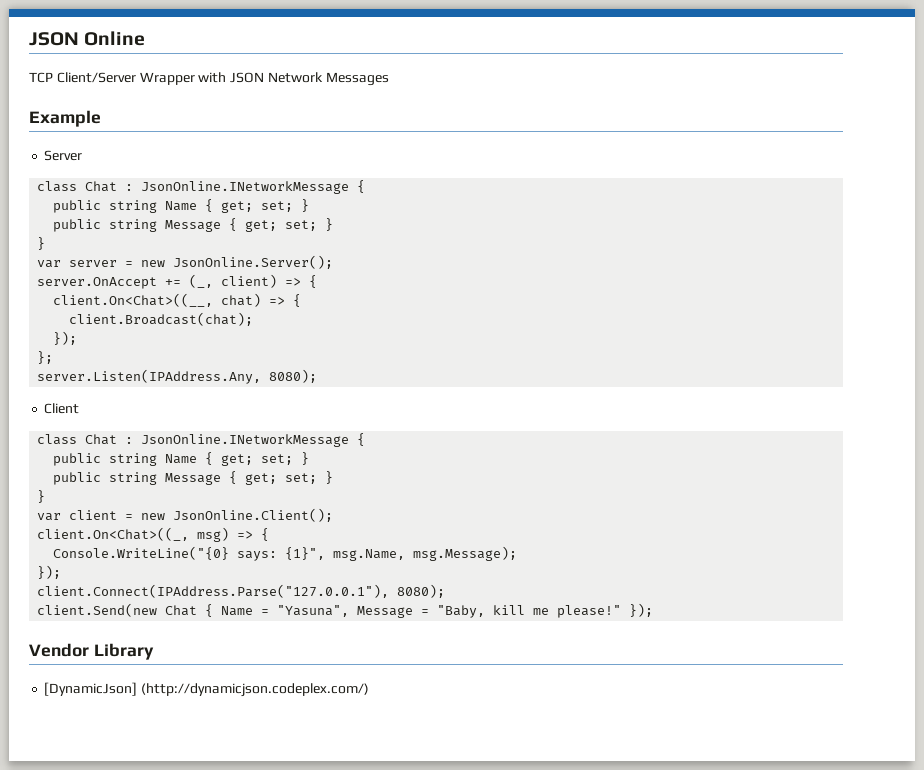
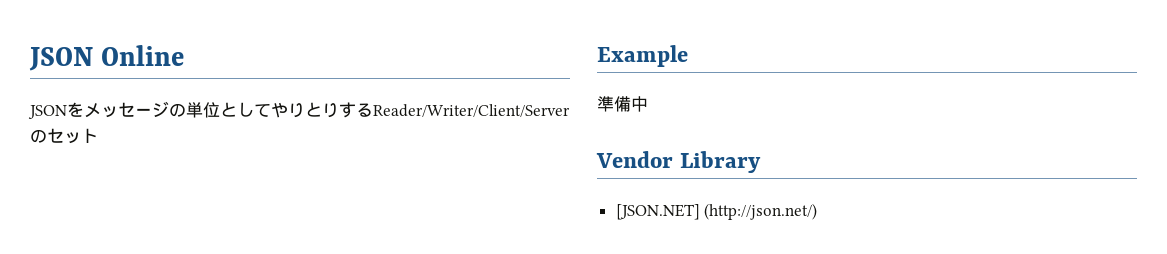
[29,72,389,86] [29,110,101,127] [44,150,83,161] [37,180,366,194] [53,199,310,213] [53,218,334,232] [37,237,46,250] [37,255,334,269] [37,274,318,289] [53,293,302,307] [69,312,254,326] [53,331,78,345] [37,351,54,364] [37,369,318,384] [44,403,80,414] [37,433,366,447] [53,452,310,466] [53,471,334,485] [37,490,46,503] [37,508,334,522] [37,527,270,542] [53,546,518,561] [37,565,62,579] [37,584,446,598] [37,603,654,618] TCP Client/Server Wrapper with JSON Network Messages // Example // Server // class Chat : JsonOnline.INetworkMessage { // public string Name { get; set; } // public string Message { get; set; } // } // var server = new JsonOnline.Server(); // server.OnAccept += (_, client) => { // client.On<Chat>((__, chat) => { // client.Broadcast(chat); // }); // }; // server.Listen(IPAddress.Any, 8080); // Client // class Chat : JsonOnline.INetworkMessage { // public string Name { get; set; } // public string Message { get; set; } // } // var client = new JsonOnline.Client(); // client.On<Chat>((_, msg) => { // Console.WriteLine("{0} says: {1}", msg.Name, msg.Message); // }); // client.Connect(IPAddress.Parse("127.0.0.1"), 8080); // client.Send(new Chat { Name = "Yasuna", Message = "Baby, kill me please!" }); -> [28,101,570,119] [30,128,98,144] [597,45,688,67] [597,96,648,112] JSONをメッセージの単位としてやりとりするReader/Writer/Client/Serverのセット // Example // 準備中
[44,682,370,697] [DynamicJson] (http://dynamicjson.codeplex.com/) -> [615,203,818,220] [JSON.NET] (http://json.net/)

